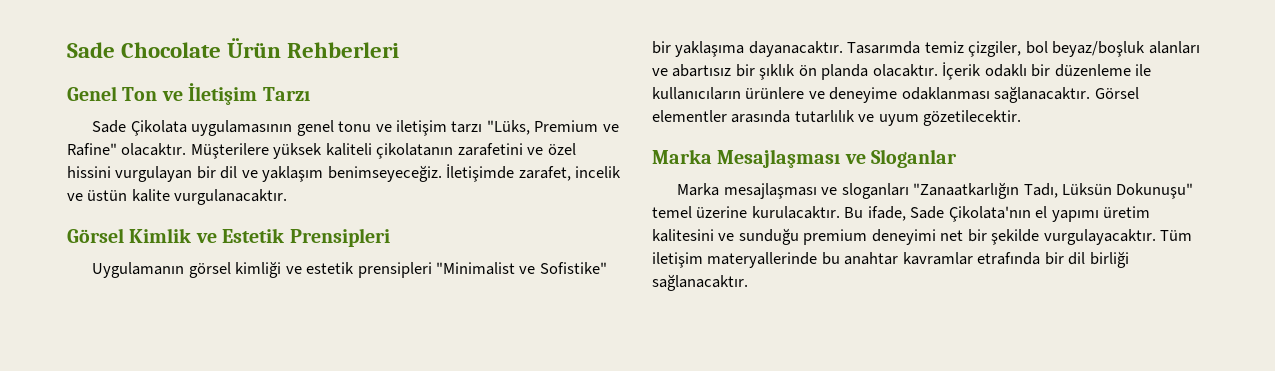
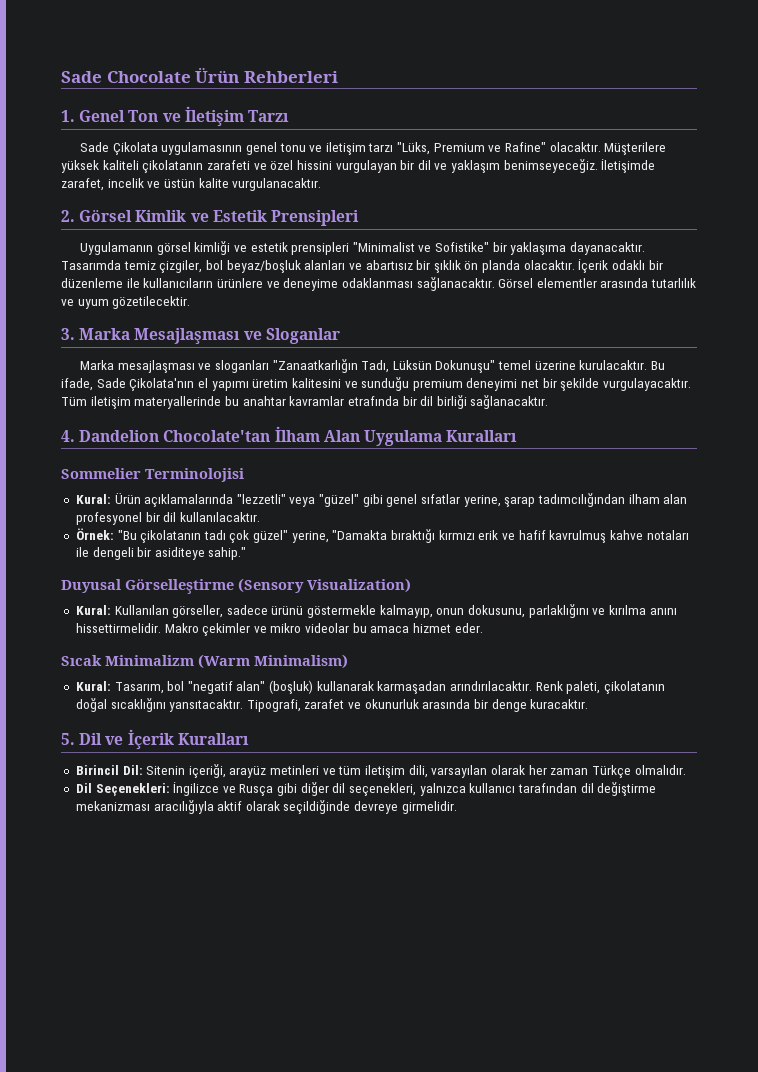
(400, 50) none -> [61,110,75,122] 1.
[457,143,523,156] zarafetini -> [206,160,250,170] zarafeti
(288, 197) none -> [61,210,75,222] 2.
(1022, 118) none -> [61,328,75,340] 3.
(748, 282) none -> [61,426,518,446] [61,468,244,482] [75,493,688,507] [75,512,260,525] [75,528,689,543] [75,547,247,560] [61,578,411,594] [75,604,677,618] [75,623,483,636] [61,654,348,669] [75,680,665,694] [75,698,589,712] [61,729,249,750] [75,764,686,778] [75,782,657,796] [75,800,457,814] // 4. Dandelion Chocolate'tan İlham Alan Uygulama Kuralları // Sommelier Terminolojisi // Kural: Ürün açıklamalarında "lezzetli" veya "güzel" gibi genel sıfatlar yerine, şarap tadımcılığından ilham alan profesyonel bir dil kullanılacaktır. // Örnek: "Bu çikolatanın tadı çok güzel" yerine, "Damakta bıraktığı kırmızı erik ve hafif kavrulmuş kahve notaları ile dengeli bir asiditeye sahip." // Duyusal Görselleştirme (Sensory Visualization) // Kural: Kullanılan görseller, sadece ürünü göstermekle kalmayıp, onun dokusunu, parlaklığını ve kırılma anını hissettirmelidir. Makro çekimler ve mikro videolar bu amaca hizmet eder. // Sıcak Minimalizm (Warm Minimalism) // Kural: Tasarım, bol "negatif alan" (boşluk) kullanarak karmaşadan arındırılacaktır. Renk paleti, çikolatanın doğal sıcaklığını yansıtacaktır. Tipografi, zarafet ve okunurluk arasında bir denge kuracaktır. // 5. Dil ve İçerik Kuralları // Birincil Dil: Sitenin içeriği, arayüz metinleri ve tüm iletişim dili, varsayılan olarak her zaman Türkçe olmalıdır. // Dil Seçenekleri: İngilizce ve Rusça gibi diğer dil seçenekleri, yalnızca kullanıcı tarafından dil değiştirme mekanizması aracılığıyla aktif olarak seçildiğinde devreye girmelidir.

